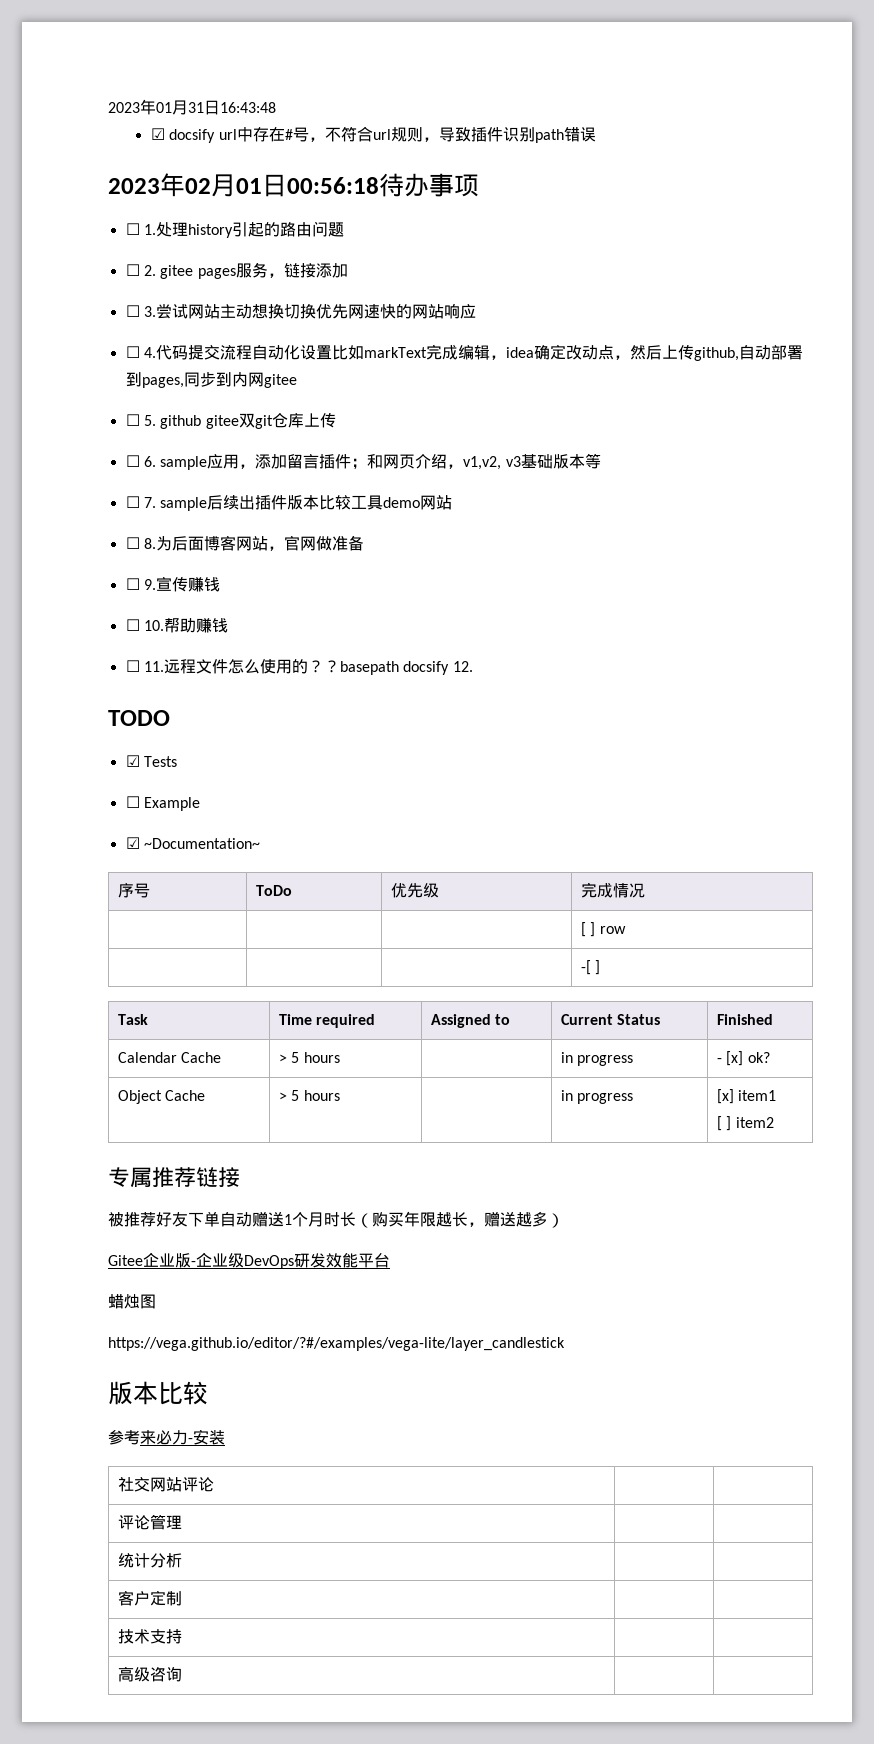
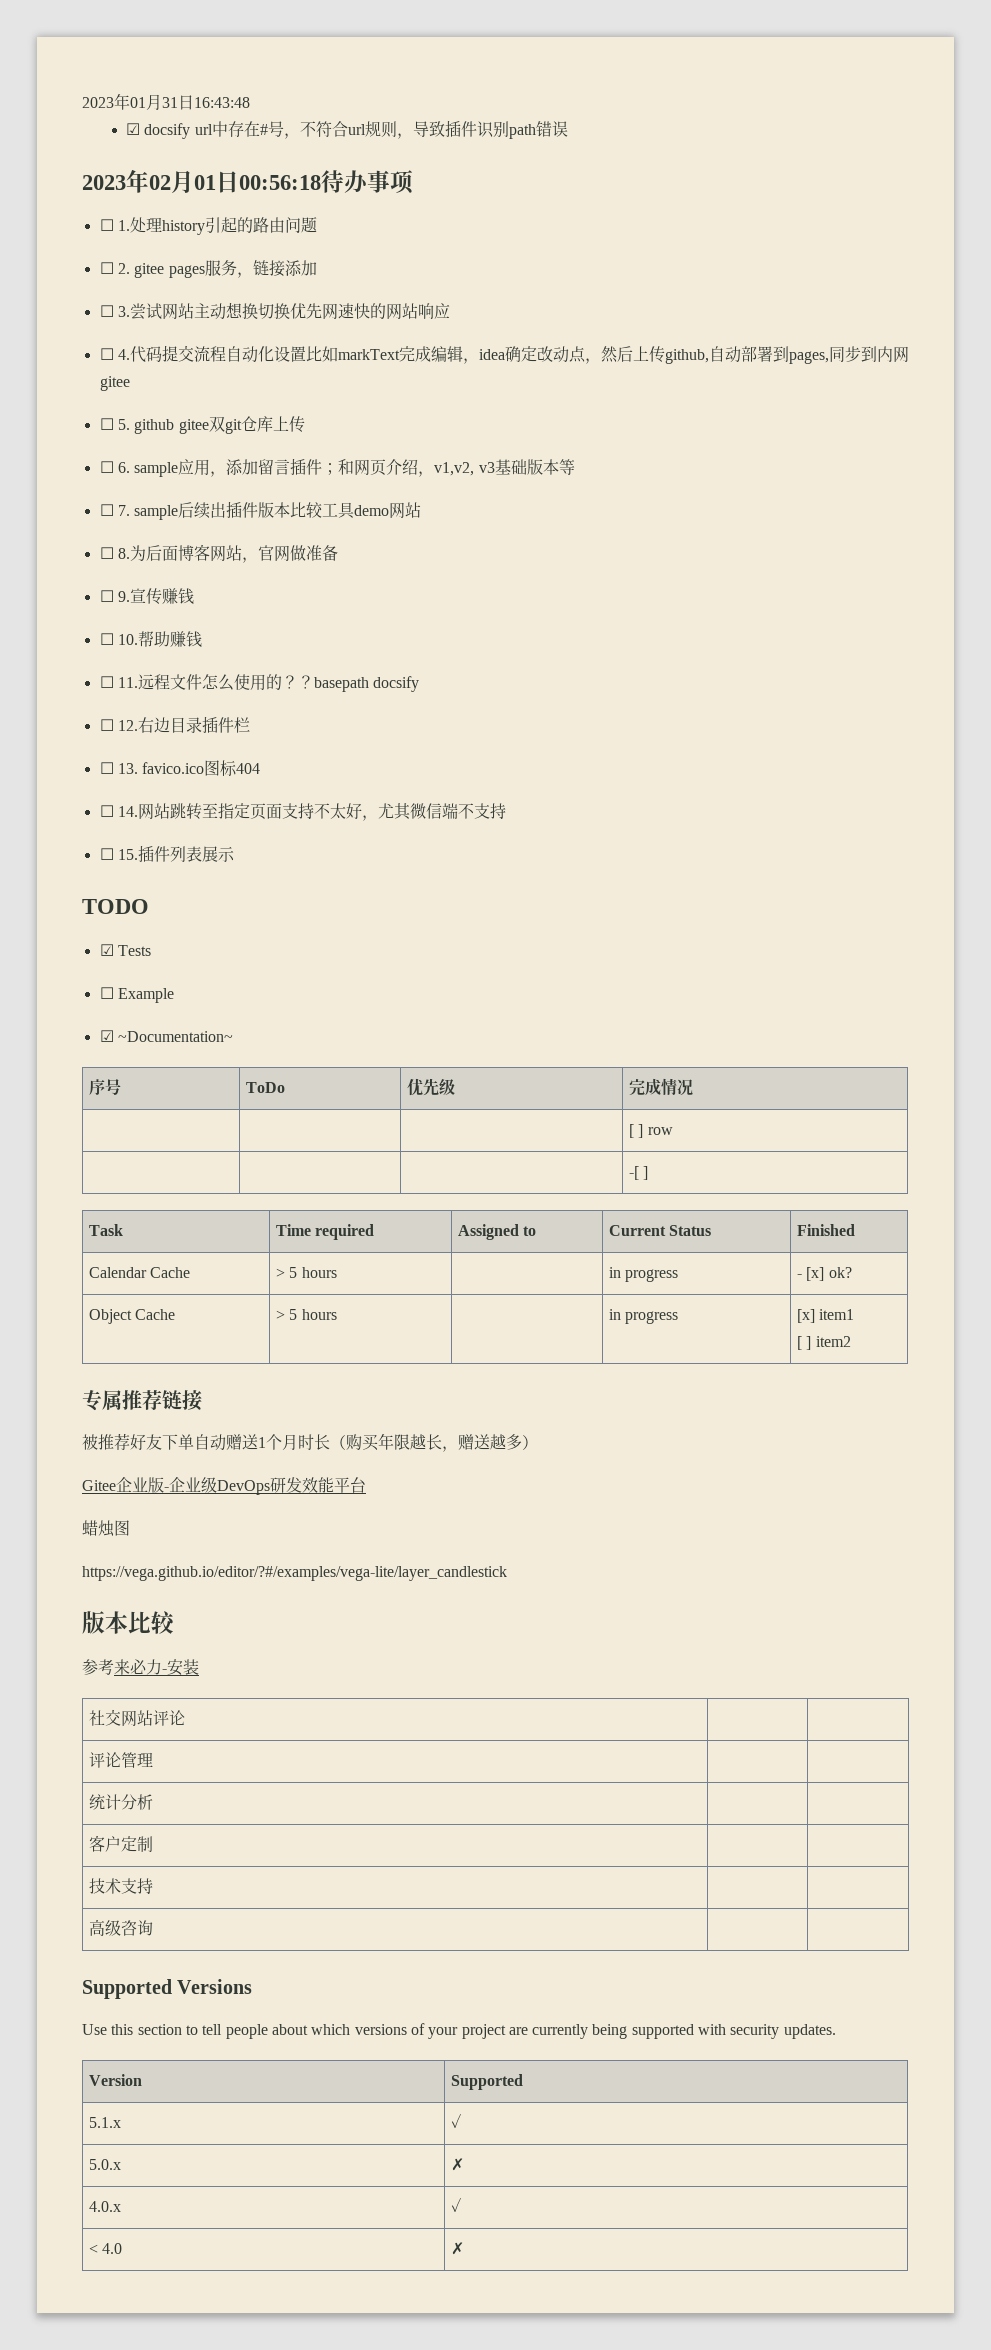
(450, 668) none -> [99,719,114,731] // ☐
(473, 666) none -> [137,716,250,733] [99,760,261,777] [99,803,506,821] [99,845,235,862] 右边目录插件栏 // ☐ 13. favico.ico图标404 // ☐ 14.网站跳转至指定页面支持不太好，尤其微信端不支持 // ☐ 15.插件列表展示
(183, 1674) none -> [82,1979,253,1999] [82,2023,836,2039] [89,2074,143,2086] [451,2074,524,2090] [89,2117,122,2128] [451,2113,462,2128] [89,2159,122,2170] [451,2158,465,2171] [89,2201,122,2212] [451,2197,462,2212] [89,2243,123,2254] [451,2242,465,2255] // Supported Versions // Use this section to tell people about which versions of your project are currently being supported with security updates. // Version | Supported // 5.1.x | ✓ // 5.0.x | ✗ // 4.0.x | ✓ // < 4.0 | ✗

